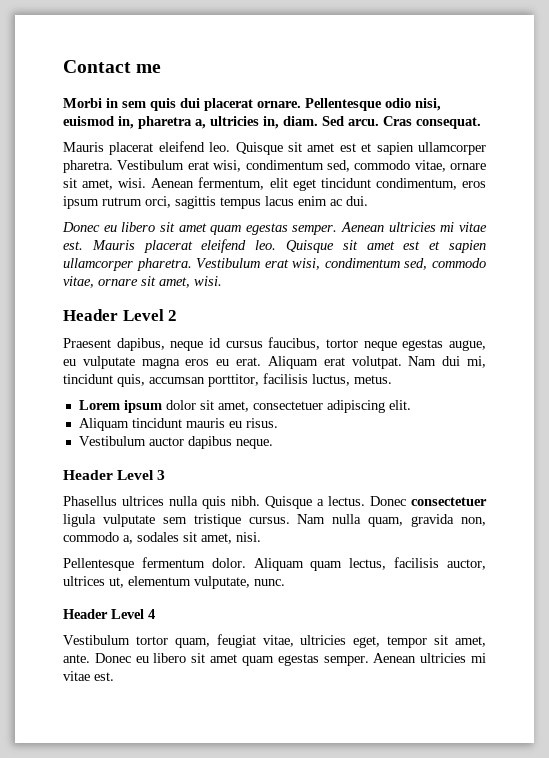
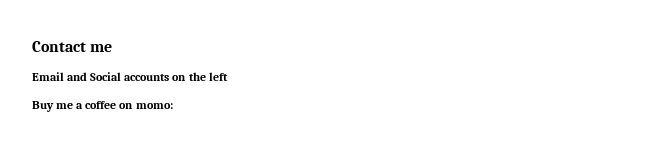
[63,98,441,111] [63,116,481,129] [63,141,486,155] [63,160,486,173] [63,177,486,191] [63,196,368,209] [62,222,487,235] [63,239,487,253] [63,258,486,271] [63,276,222,288] [63,309,178,321] [63,337,486,351] [63,356,486,369] [63,373,392,387] [78,400,411,413] [78,418,278,431] [78,436,273,449] [63,470,166,480] [63,496,487,509] [63,514,487,527] [63,532,261,544] [63,557,486,571] [63,576,285,589] [63,609,155,619] [63,634,487,648] [63,653,486,666] [63,671,114,681] Morbi in sem quis dui placerat ornare. Pellentesque odio nisi, euismod in, pharetra a, ultricies in, diam. Sed arcu. Cras consequat. // Mauris placerat eleifend leo. Quisque sit amet est et sapien ullamcorper pharetra. Vestibulum erat wisi, condimentum sed, commodo vitae, ornare sit amet, wisi. Aenean fermentum, elit eget tincidunt condimentum, eros ipsum rutrum orci, sagittis tempus lacus enim ac dui. // Donec eu libero sit amet quam egestas semper. Aenean ultricies mi vitae est. Mauris placerat eleifend leo. Quisque sit amet est et sapien ullamcorper pharetra. Vestibulum erat wisi, condimentum sed, commodo vitae, ornare sit amet, wisi. // Header Level 2 // Praesent dapibus, neque id cursus faucibus, tortor neque egestas augue, eu vulputate magna eros eu erat. Aliquam erat volutpat. Nam dui mi, tincidunt quis, accumsan porttitor, facilisis luctus, metus. // Lorem ipsum dolor sit amet, consectetuer adipiscing elit. // Aliquam tincidunt mauris eu risus. // Vestibulum auctor dapibus neque. // Header Level 3 // Phasellus ultrices nulla quis nibh. Quisque a lectus. Donec consectetuer ligula vulputate sem tristique cursus. Nam nulla quam, gravida non, commodo a, sodales sit amet, nisi. // Pellentesque fermentum dolor. Aliquam quam lectus, facilisis auctor, ultrices ut, elementum vulputate, nunc. // Header Level 4 // Vestibulum tortor quam, feugiat vitae, ultricies eget, tempor sit amet, ante. Donec eu libero sit amet quam egestas semper. Aenean ultricies mi vitae est. -> [32,72,228,81] [32,101,173,112] Email and Social accounts on the left // Buy me a coffee on momo:

